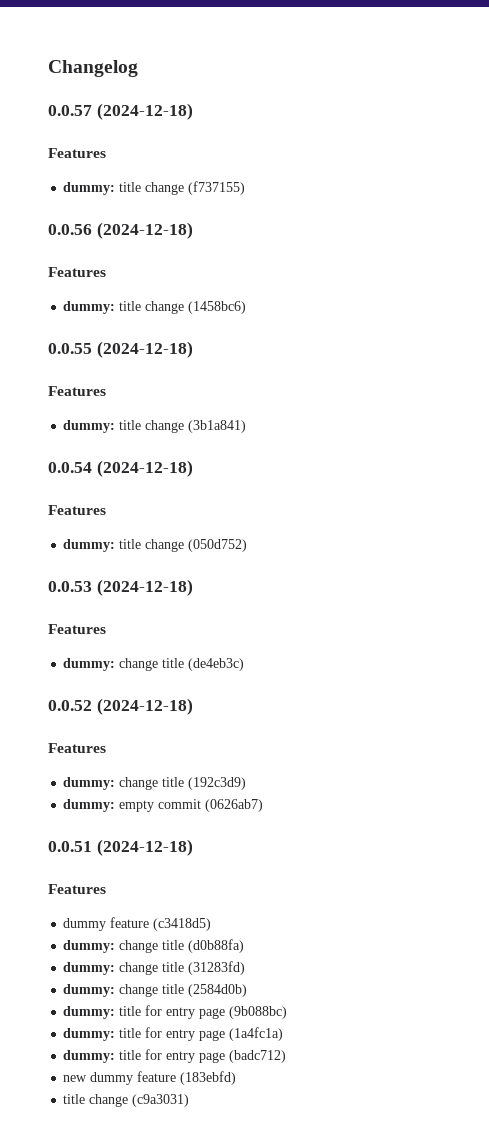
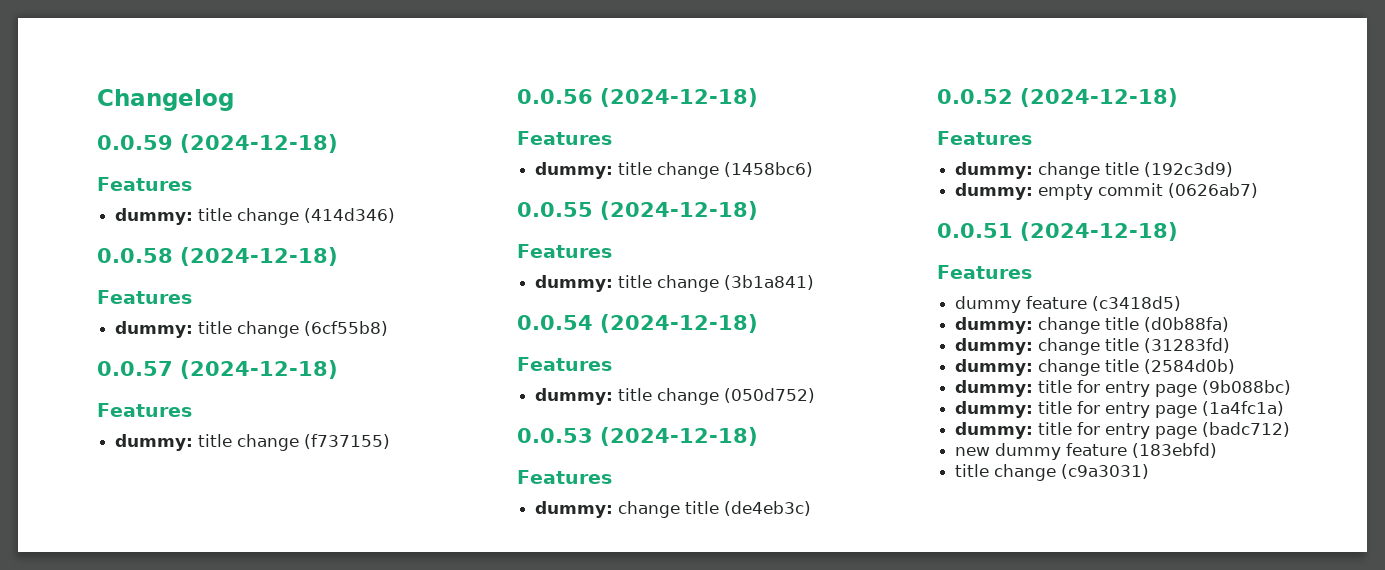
(138, 68) none -> [97,134,338,153] [97,177,192,191] [115,208,396,225] [97,247,338,266] [97,290,192,304] [115,321,389,338] // 0.0.59 (2024-12-18) // Features // dummy: title change (414d346) // 0.0.58 (2024-12-18) // Features // dummy: title change (6cf55b8)

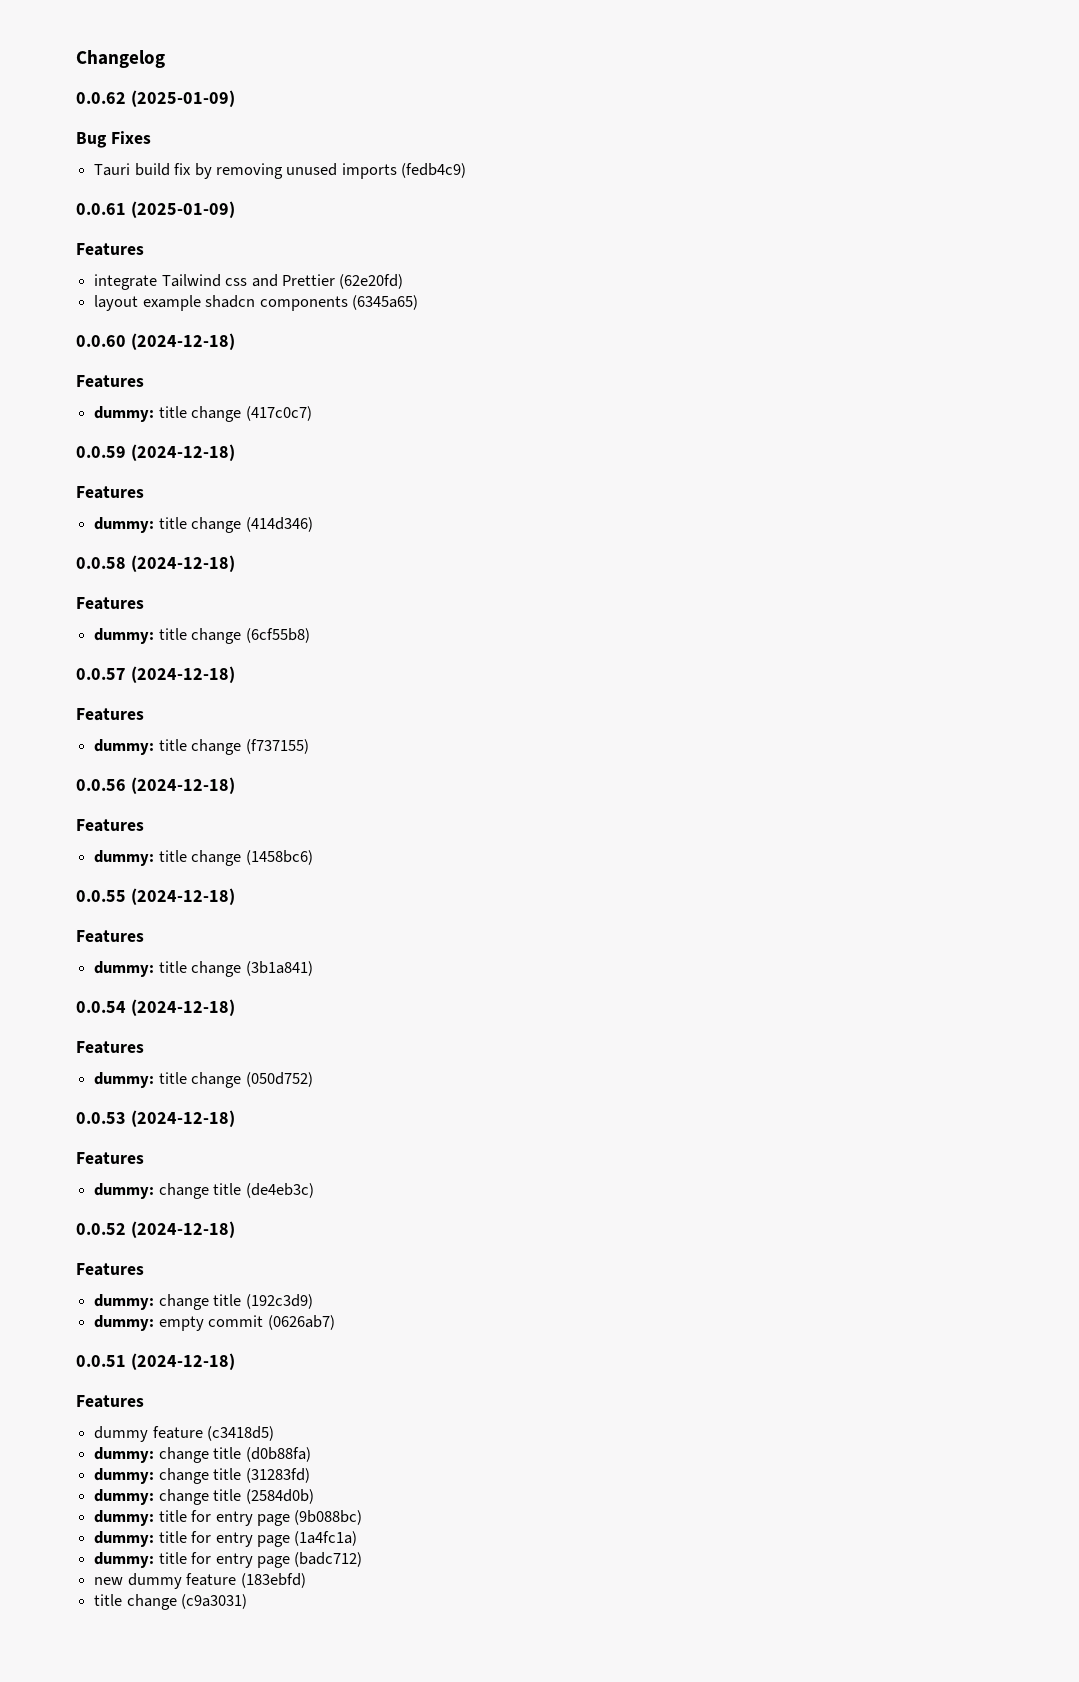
(234, 100) none -> [76,90,235,107] [76,131,151,148] [94,163,467,179] [76,201,235,218] [76,243,144,256] [94,274,404,290] [94,295,418,311] [76,333,235,350] [76,375,144,388] [94,406,312,422] // 0.0.62 (2025-01-09) // Bug Fixes // Tauri build fix by removing unused imports (fedb4c9) // 0.0.61 (2025-01-09) // Features // integrate Tailwind css and Prettier (62e20fd) // layout example shadcn components (6345a65) // 0.0.60 (2024-12-18) // Features // dummy: title change (417c0c7)

